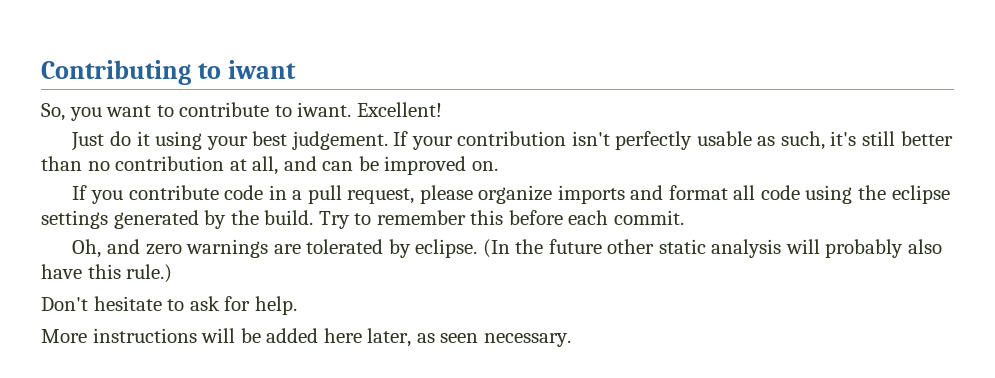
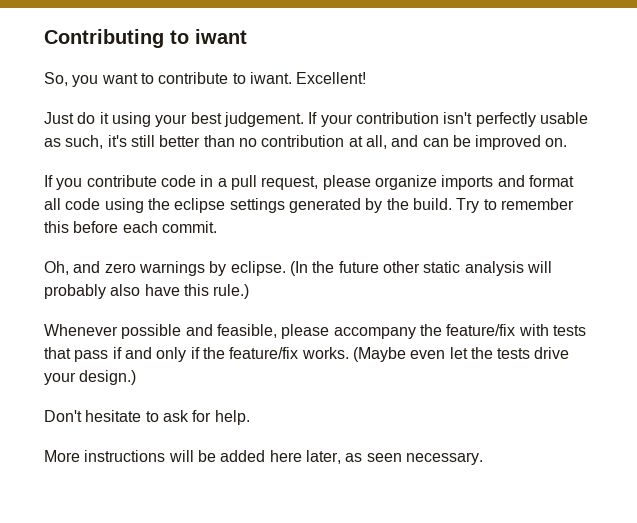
[273,239,384,254] are tolerated -> (205, 268) none
(173, 273) none -> [44,324,586,339] [44,347,570,362] [44,370,137,385] // Whenever possible and feasible, please accompany the feature/fix with tests that pass if and only if the feature/fix works. (Maybe even let the tests drive your design.)

